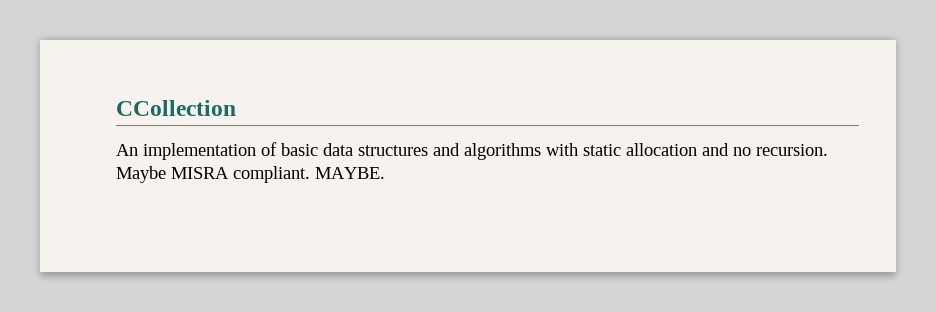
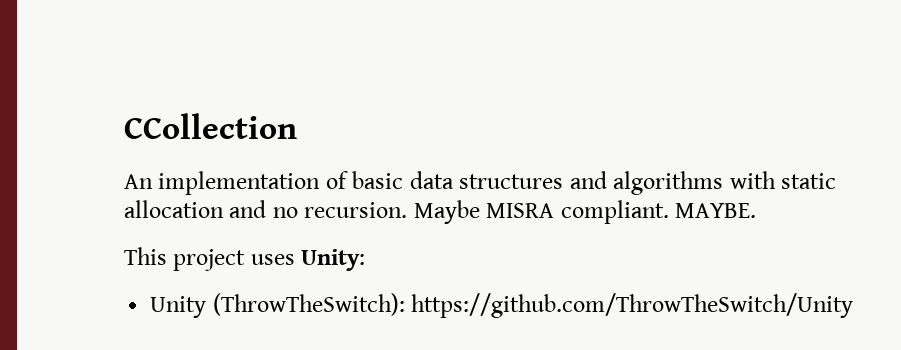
(385, 173) none -> [124,247,366,271] [150,293,854,318] // This project uses Unity: // Unity (ThrowTheSwitch): https://github.com/ThrowTheSwitch/Unity

